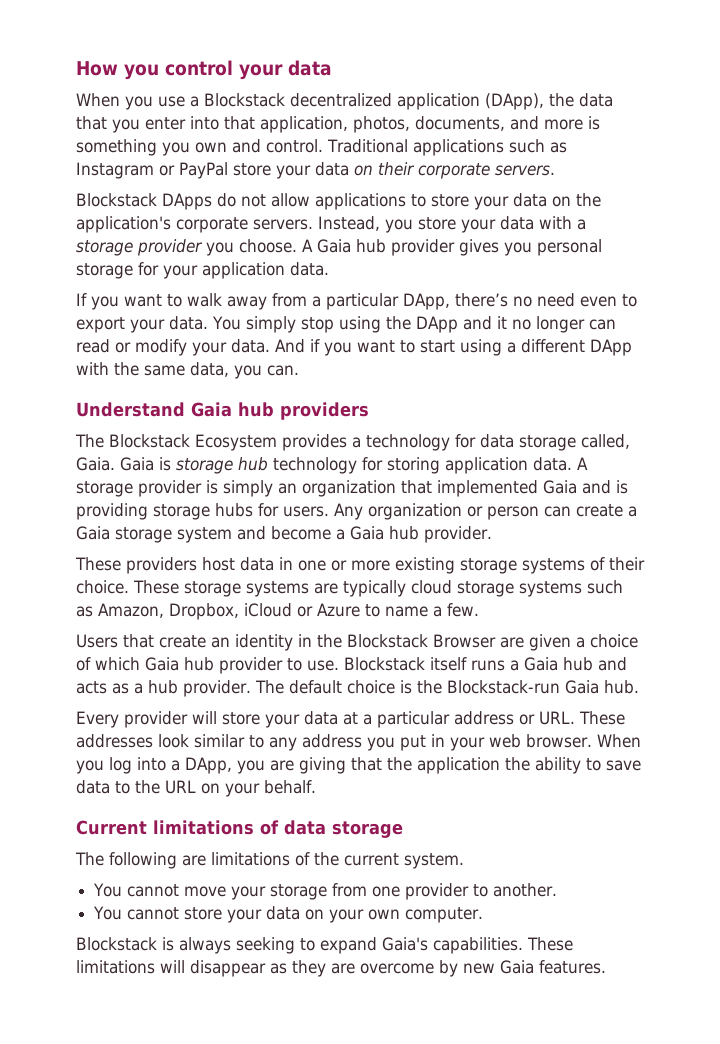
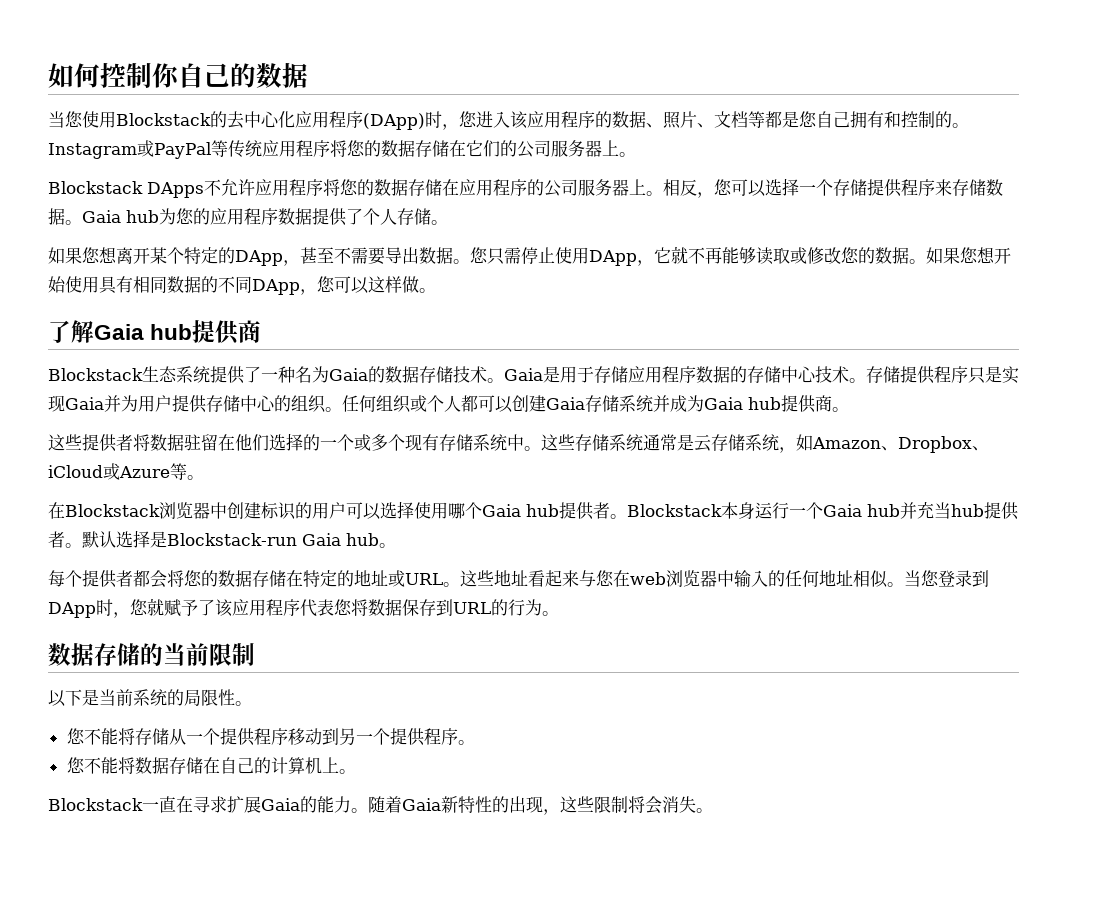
[76,60,332,80] [76,93,613,110] [76,116,600,133] [76,139,567,156] [76,162,555,179] [76,193,601,210] [76,216,586,233] [76,239,602,256] [76,262,329,279] [76,293,637,310] [76,316,616,333] [76,339,632,356] [76,362,299,379] [76,402,369,420] [75,434,630,451] [76,457,588,474] [76,480,628,497] [76,503,637,520] [76,526,492,543] [75,557,645,574] [76,580,623,597] [76,603,479,620] [76,634,638,651] [76,657,627,674] [76,680,639,697] [76,711,625,728] [76,734,641,751] [76,757,641,774] [76,780,316,797] [76,820,403,838] [75,852,464,869] [93,883,558,900] [93,906,484,923] [76,937,573,954] [76,960,606,977] How you control your data // When you use a Blockstack decentralized application (DApp), the data that you enter into that application, photos, documents, and more is something you own and control. Traditional applications such as Instagram or PayPal store your data on their corporate servers. // Blockstack DApps do not allow applications to store your data on the application's corporate servers. Instead, you store your data with a storage provider you choose. A Gaia hub provider gives you personal storage for your application data. // If you want to walk away from a particular DApp, there’s no need even to export your data. You simply stop using the DApp and it no longer can read or modify your data. And if you want to start using a different DApp with the same data, you can. // Understand Gaia hub providers // The Blockstack Ecosystem provides a technology for data storage called, Gaia. Gaia is storage hub technology for storing application data. A storage provider is simply an organization that implemented Gaia and is providing storage hubs for users. Any organization or person can create a Gaia storage system and become a Gaia hub provider. // These providers host data in one or more existing storage systems of their choice. These storage systems are typically cloud storage systems such as Amazon, Dropbox, iCloud or Azure to name a few. // Users that create an identity in the Blockstack Browser are given a choice of which Gaia hub provider to use. Blockstack itself runs a Gaia hub and acts as a hub provider. The default choice is the Blockstack-run Gaia hub. // Every provider will store your data at a particular address or URL. These addresses look similar to any address you put in your web browser. When you log into a DApp, you are giving that the application the ability to save data to the URL on your behalf. // Current limitations of data storage // The following are limitations of the current system. // You cannot move your storage from one provider to another. // You cannot store your data on your own computer. // Blockstack is always seeking to expand Gaia's capabilities. These limitations will disappear as they are overcome by new Gaia features. -> [48,62,308,88] [48,111,969,130] [48,140,636,159] [48,178,1003,198] [48,208,448,226] [48,246,1011,266] [48,276,436,295] [48,320,262,345] [48,366,1019,384] [48,395,849,413] [48,433,989,453] [48,463,204,480] [48,501,1019,520] [48,530,396,548] [48,570,989,588] [48,598,559,618] [48,643,255,666] [48,689,252,707] [66,728,475,746] [66,757,356,774] [48,796,713,815] 如何控制你自己的数据 // 当您使用Blockstack的去中心化应用程序(DApp)时，您进入该应用程序的数据、照片、文档等都是您自己拥有和控制的。Instagram或PayPal等传统应用程序将您的数据存储在它们的公司服务器上。 // Blockstack DApps不允许应用程序将您的数据存储在应用程序的公司服务器上。相反，您可以选择一个存储提供程序来存储数据。Gaia hub为您的应用程序数据提供了个人存储。 // 如果您想离开某个特定的DApp，甚至不需要导出数据。您只需停止使用DApp，它就不再能够读取或修改您的数据。如果您想开始使用具有相同数据的不同DApp，您可以这样做。 // 了解Gaia hub提供商 // Blockstack生态系统提供了一种名为Gaia的数据存储技术。Gaia是用于存储应用程序数据的存储中心技术。存储提供程序只是实现Gaia并为用户提供存储中心的组织。任何组织或个人都可以创建Gaia存储系统并成为Gaia hub提供商。 // 这些提供者将数据驻留在他们选择的一个或多个现有存储系统中。这些存储系统通常是云存储系统，如Amazon、Dropbox、iCloud或Azure等。 // 在Blockstack浏览器中创建标识的用户可以选择使用哪个Gaia hub提供者。Blockstack本身运行一个Gaia hub并充当hub提供者。默认选择是Blockstack-run Gaia hub。 // 每个提供者都会将您的数据存储在特定的地址或URL。这些地址看起来与您在web浏览器中输入的任何地址相似。当您登录到DApp时，您就赋予了该应用程序代表您将数据保存到URL的行为。 // 数据存储的当前限制 // 以下是当前系统的局限性。 // 您不能将存储从一个提供程序移动到另一个提供程序。 // 您不能将数据存储在自己的计算机上。 // Blockstack一直在寻求扩展Gaia的能力。随着Gaia新特性的出现，这些限制将会消失。

